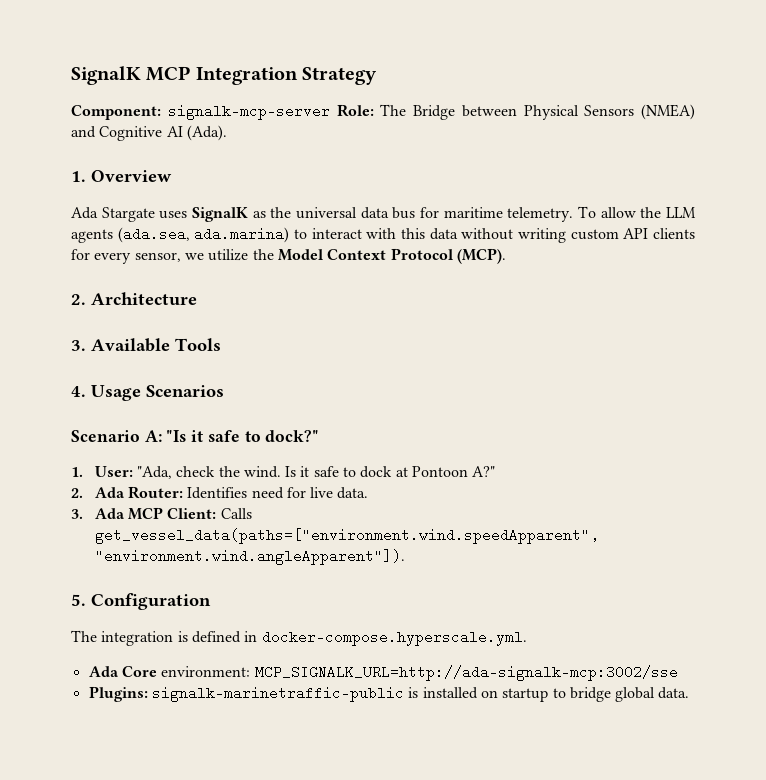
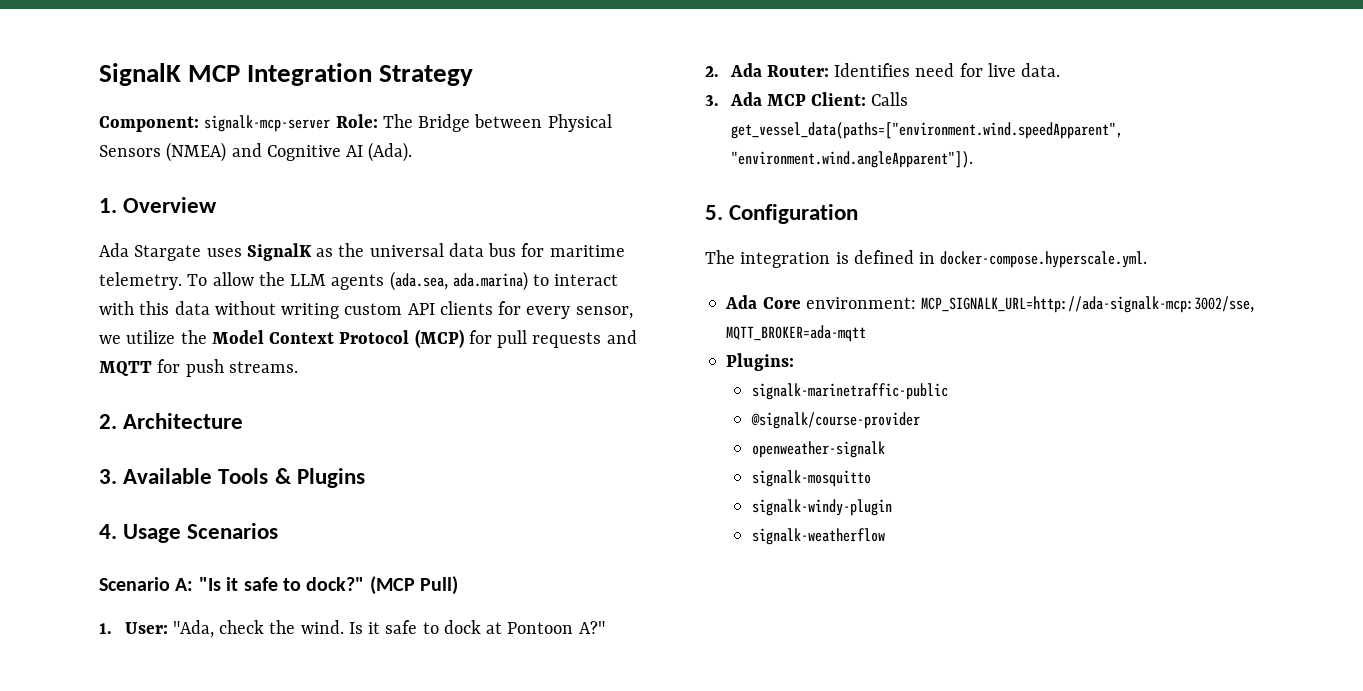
[456,248,506,264] (MCP). -> [414,329,637,348] [99,359,298,377] (MCP) for pull requests and MQTT for push streams.
(221, 344) none -> [274,468,365,488] & Plugins
(320, 436) none -> [369,576,459,595] (MCP Pull)
[254,665,678,681] MCP_SIGNALK_URL=http://ada-signalk-mcp:3002/sse -> [921,296,1255,313] [726,325,867,342] MCP_SIGNALK_URL=http://ada-signalk-mcp:3002/sse, MQTT_BROKER=ada-mqtt
(148, 694) none -> (795, 362) //
[408,687,690,702] is installed on startup to bridge global data. -> [750,412,920,429] [751,441,885,458] [751,470,871,487] [751,499,892,516] [751,528,885,545] // @signalk/course-provider // openweather-signalk // signalk-mosquitto // signalk-windy-plugin // signalk-weatherflow

